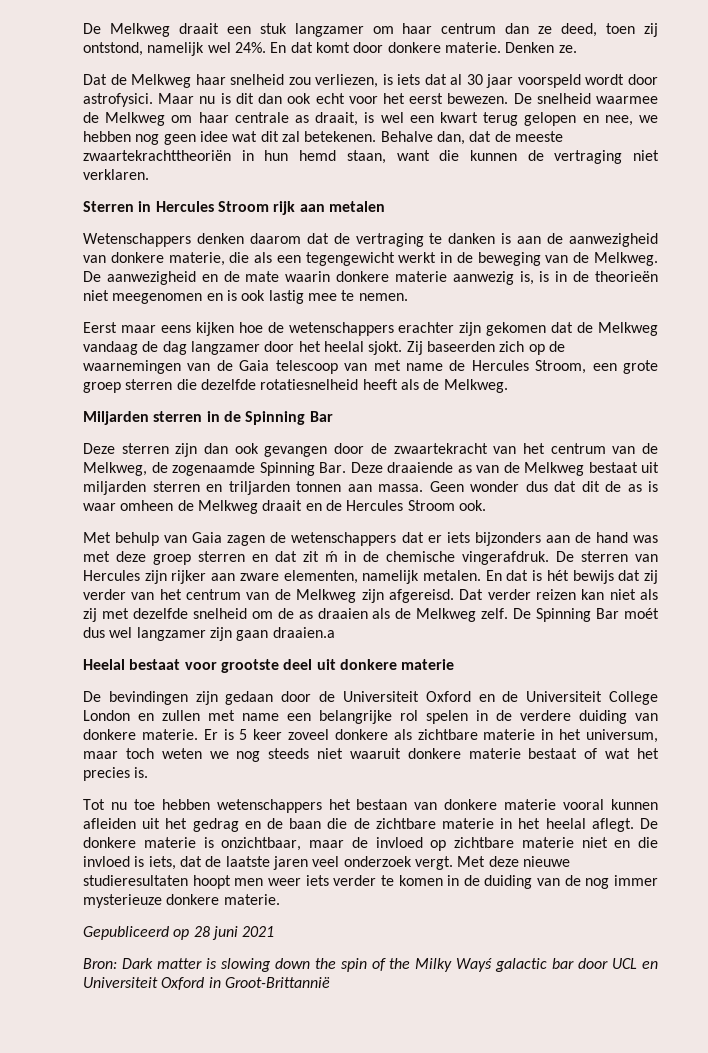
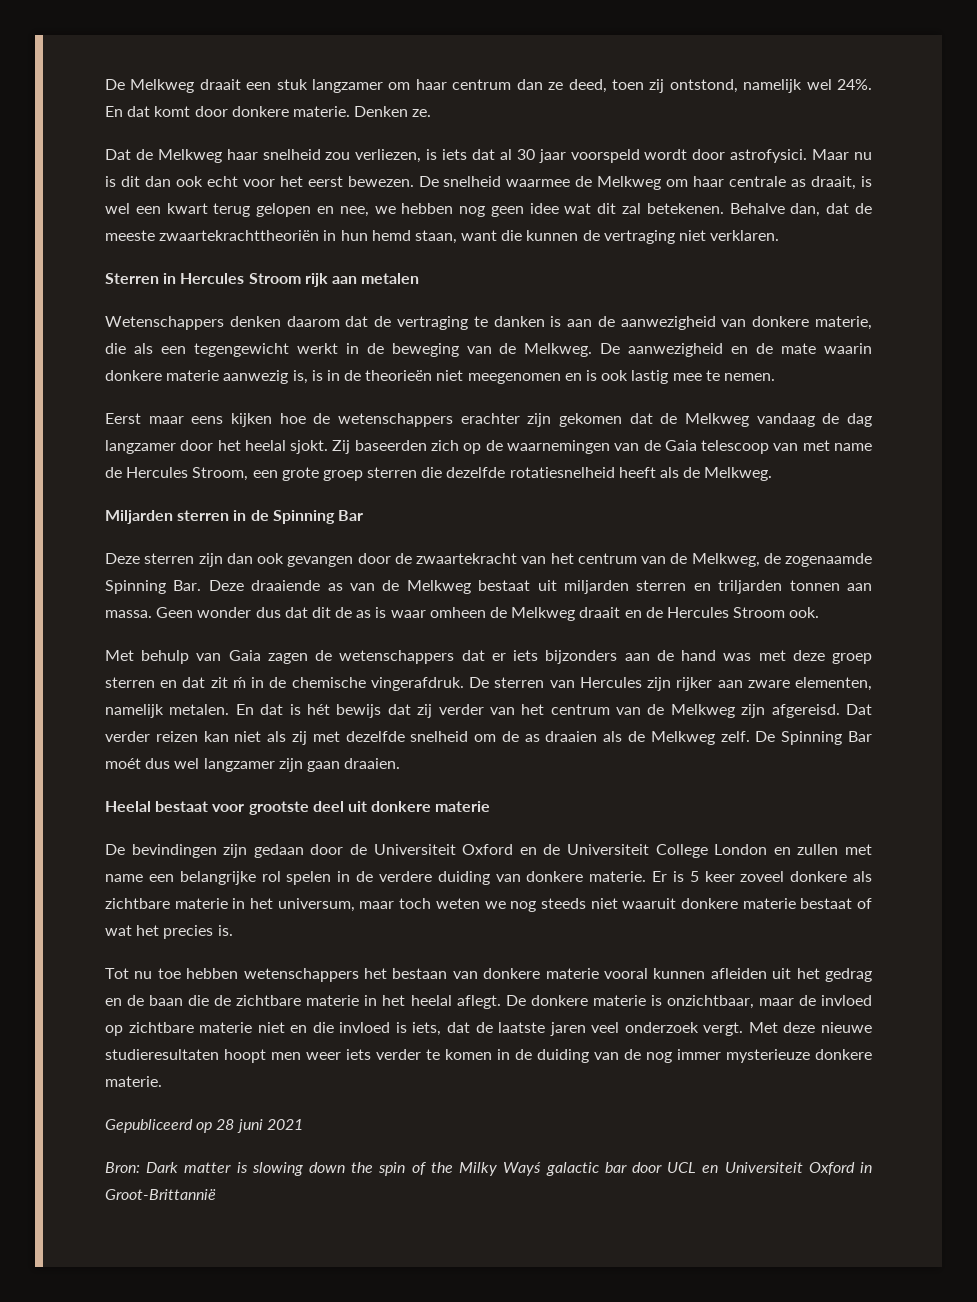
[272,627,335,638] draaien.a -> [344,758,401,769] draaien.

